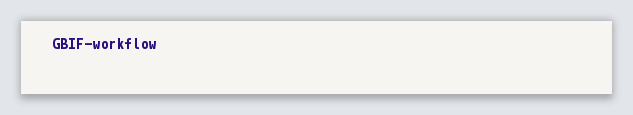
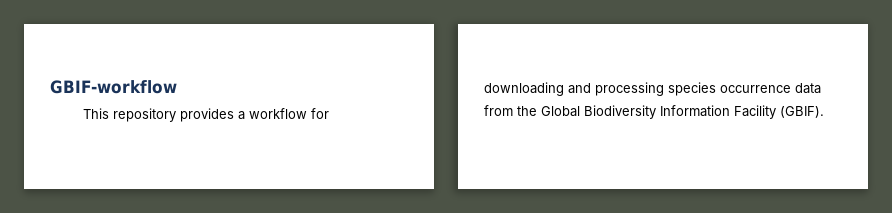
(156, 43) none -> [83,108,330,122] [484,82,821,96] [484,105,824,119] // This repository provides a workflow for downloading and processing species occurrence data from the Global Biodiversity Information Facility (GBIF).

